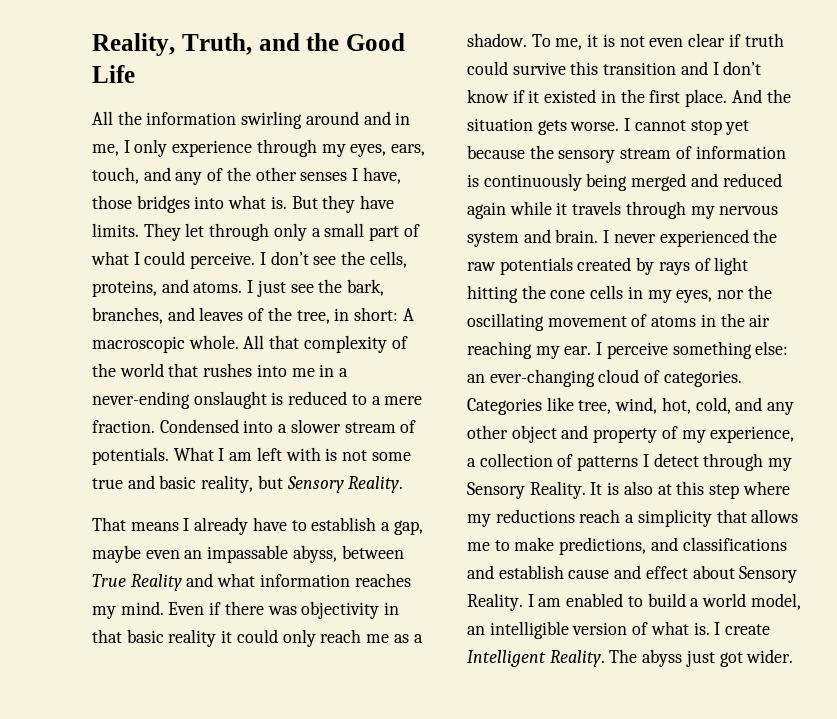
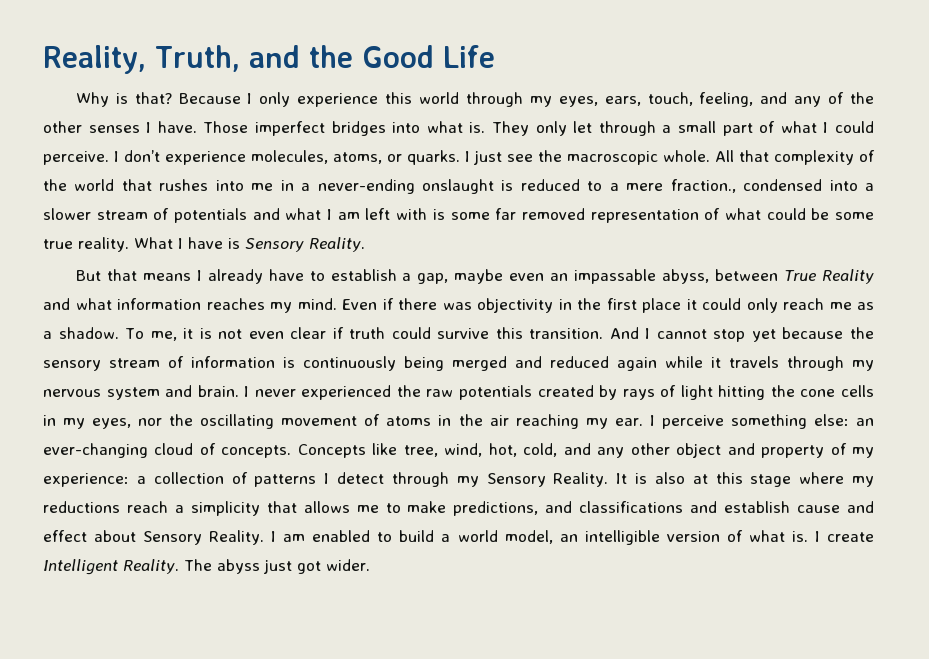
[92,111,411,129] [92,144,119,156] All the information swirling around and in me, -> [75,92,241,107] Why is that? Because
(253, 148) none -> [385,92,460,104] this world
(139, 175) none -> [699,92,754,107] feeling,
[362,167,401,184] [92,195,132,209] have, those -> [157,121,325,136] have. Those imperfect
[291,195,395,213] [92,223,181,241] But they have limits. They -> [492,121,567,136] They only
[273,223,307,241] only -> (656, 128) none
[313,251,407,268] [92,279,385,297] [92,307,414,324] see the cells, proteins, and atoms. I just see the bark, branches, and leaves of the tree, in short: A -> [165,150,562,165] experience molecules, atoms, or quarks. I just see the
[92,419,239,433] fraction. Condensed -> [670,179,823,193] fraction., condensed
[92,447,214,465] potentials. What -> [174,208,322,223] potentials and what
[342,450,411,461] [92,475,283,493] not some true and basic reality, but -> [450,208,875,223] [43,237,240,252] some far removed representation of what could be some true reality. What I have is
[92,517,126,531] That -> [75,269,137,281] But that
[92,629,217,647] that basic reality -> [577,298,681,313] the first place
[603,61,762,75] [467,89,791,107] [467,118,620,135] transition and I don’t know if it existed in the first place. And the situation gets worse. -> [529,327,639,339] transition. And
[663,370,742,387] [467,398,542,415] categories. Categories -> [221,444,366,458] concepts. Concepts
[710,426,795,443] experience, -> [43,473,129,487] experience:
[709,484,740,499] step -> [750,474,792,487] stage

